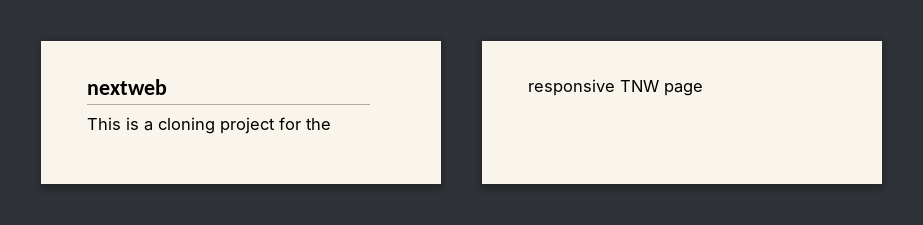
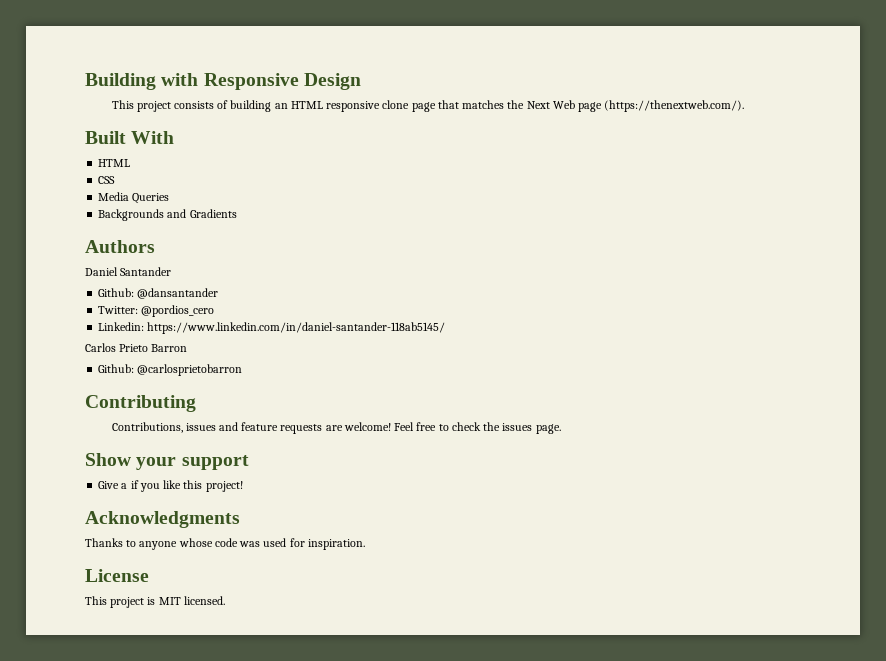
[87,79,167,95] [87,117,331,134] [528,79,703,96] nextweb // This is a cloning project for the responsive TNW page -> [85,73,361,90] [111,100,745,112] [85,131,175,144] [98,159,131,167] [98,176,116,184] [98,192,170,204] [98,209,237,221] [85,240,155,253] [85,267,172,276] [98,288,219,299] [98,305,215,317] [98,322,446,334] [85,343,188,352] [98,364,243,376] [85,395,196,412] [111,422,561,434] [85,453,249,470] [98,480,243,492] [85,511,240,528] [85,538,365,550] [85,569,149,582] [85,596,225,608] Building with Responsive Design // This project consists of building an HTML responsive clone page that matches the Next Web page (https://thenextweb.com/). // Built With // HTML // CSS // Media Queries // Backgrounds and Gradients // Authors // Daniel Santander // Github: @dansantander // Twitter: @pordios_cero // Linkedin: https://www.linkedin.com/in/daniel-santander-118ab5145/ // Carlos Prieto Barron // Github: @carlosprietobarron // Contributing // Contributions, issues and feature requests are welcome! Feel free to check the issues page. // Show your support // Give a if you like this project! // Acknowledgments // Thanks to anyone whose code was used for inspiration. // License // This project is MIT licensed.

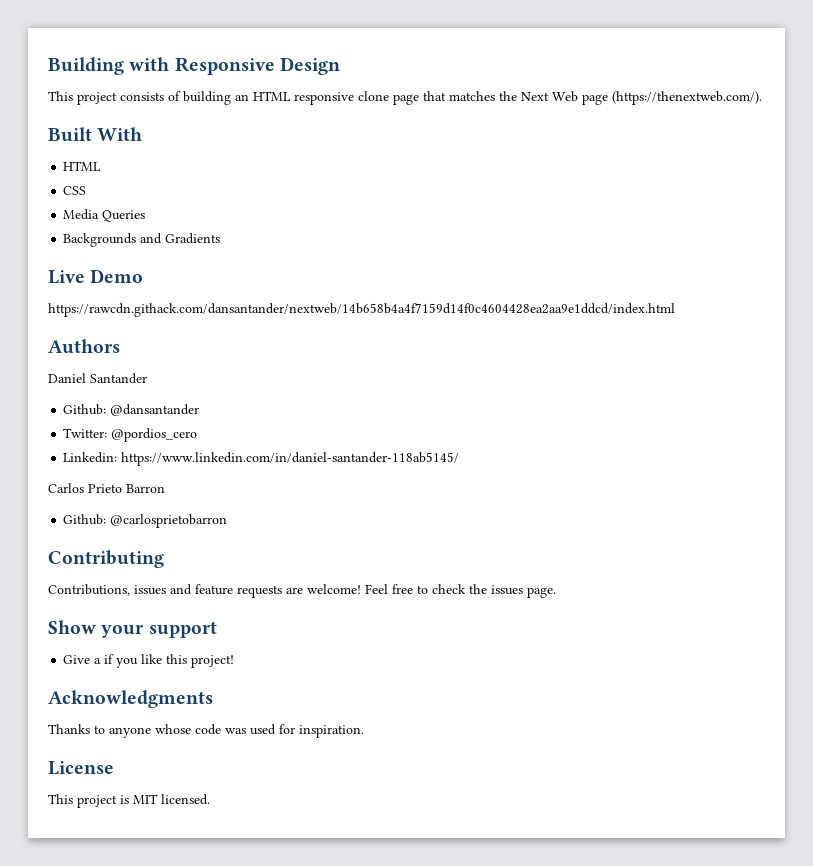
(237, 213) none -> [48,269,144,284] [48,303,675,317] // Live Demo // https://rawcdn.githack.com/dansantander/nextweb/14b658b4a4f7159d14f0c4604428ea2aa9e1ddcd/index.html

